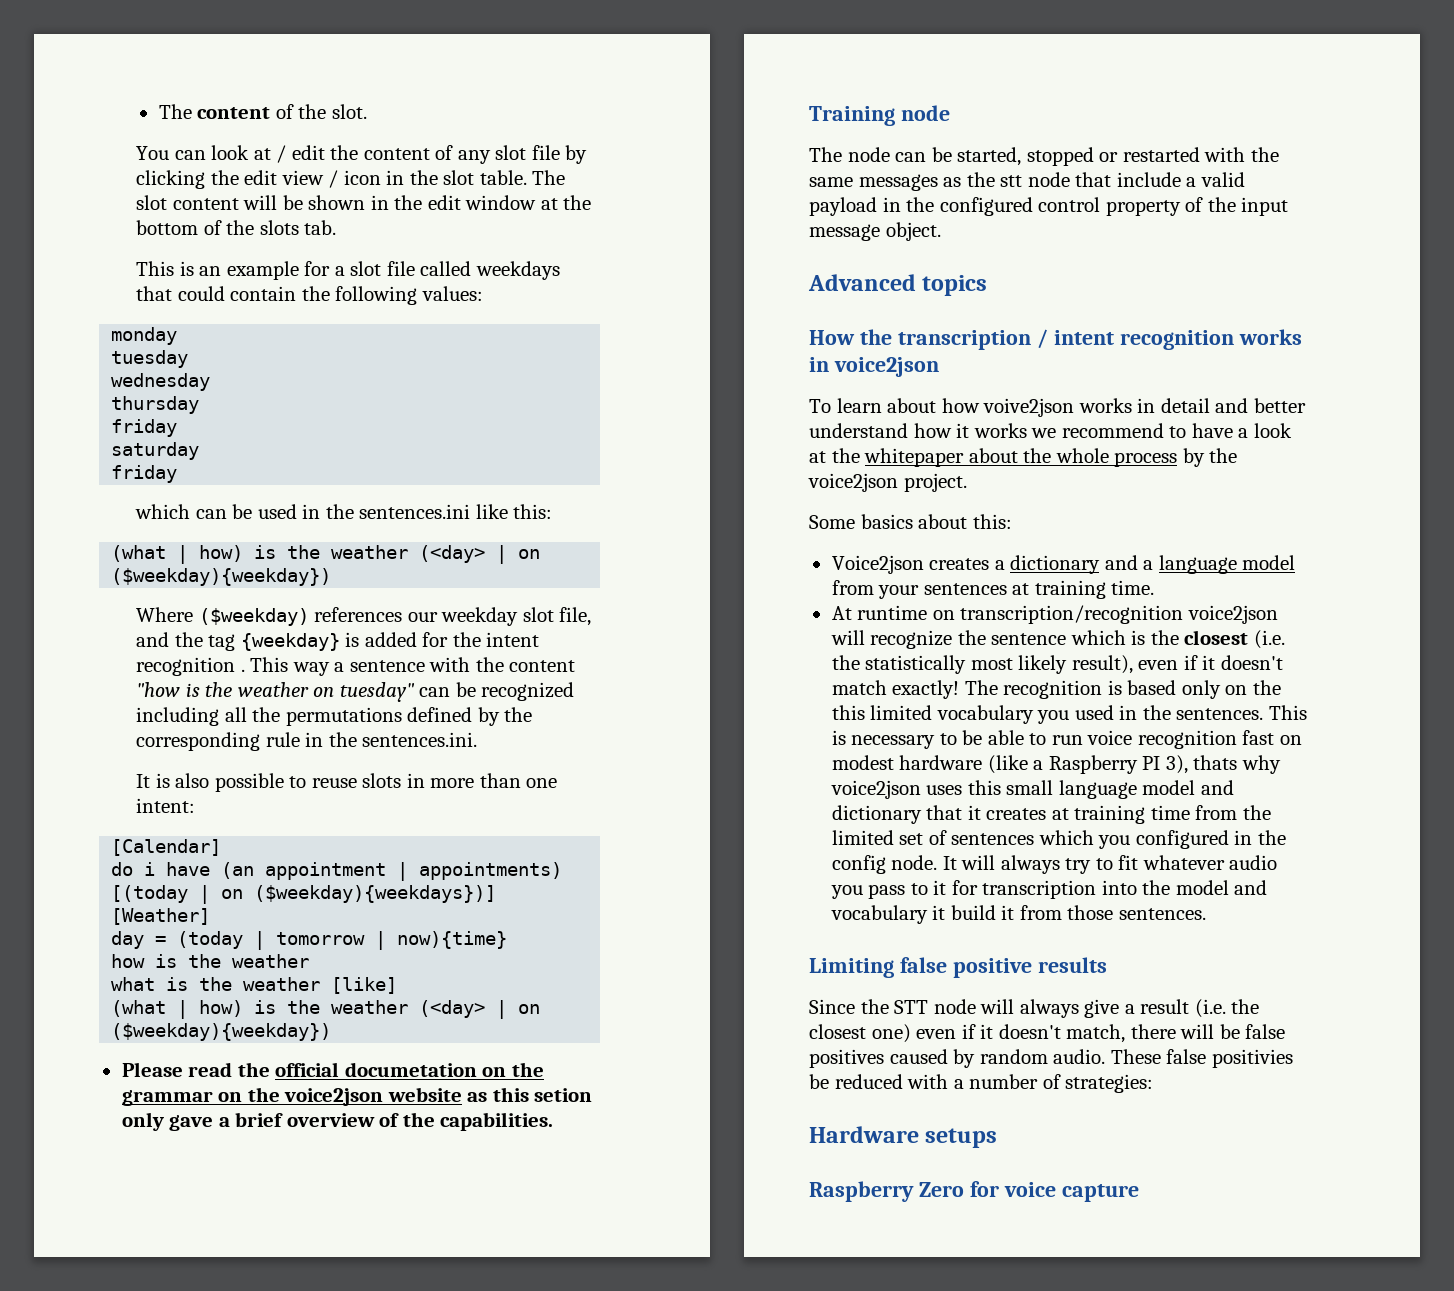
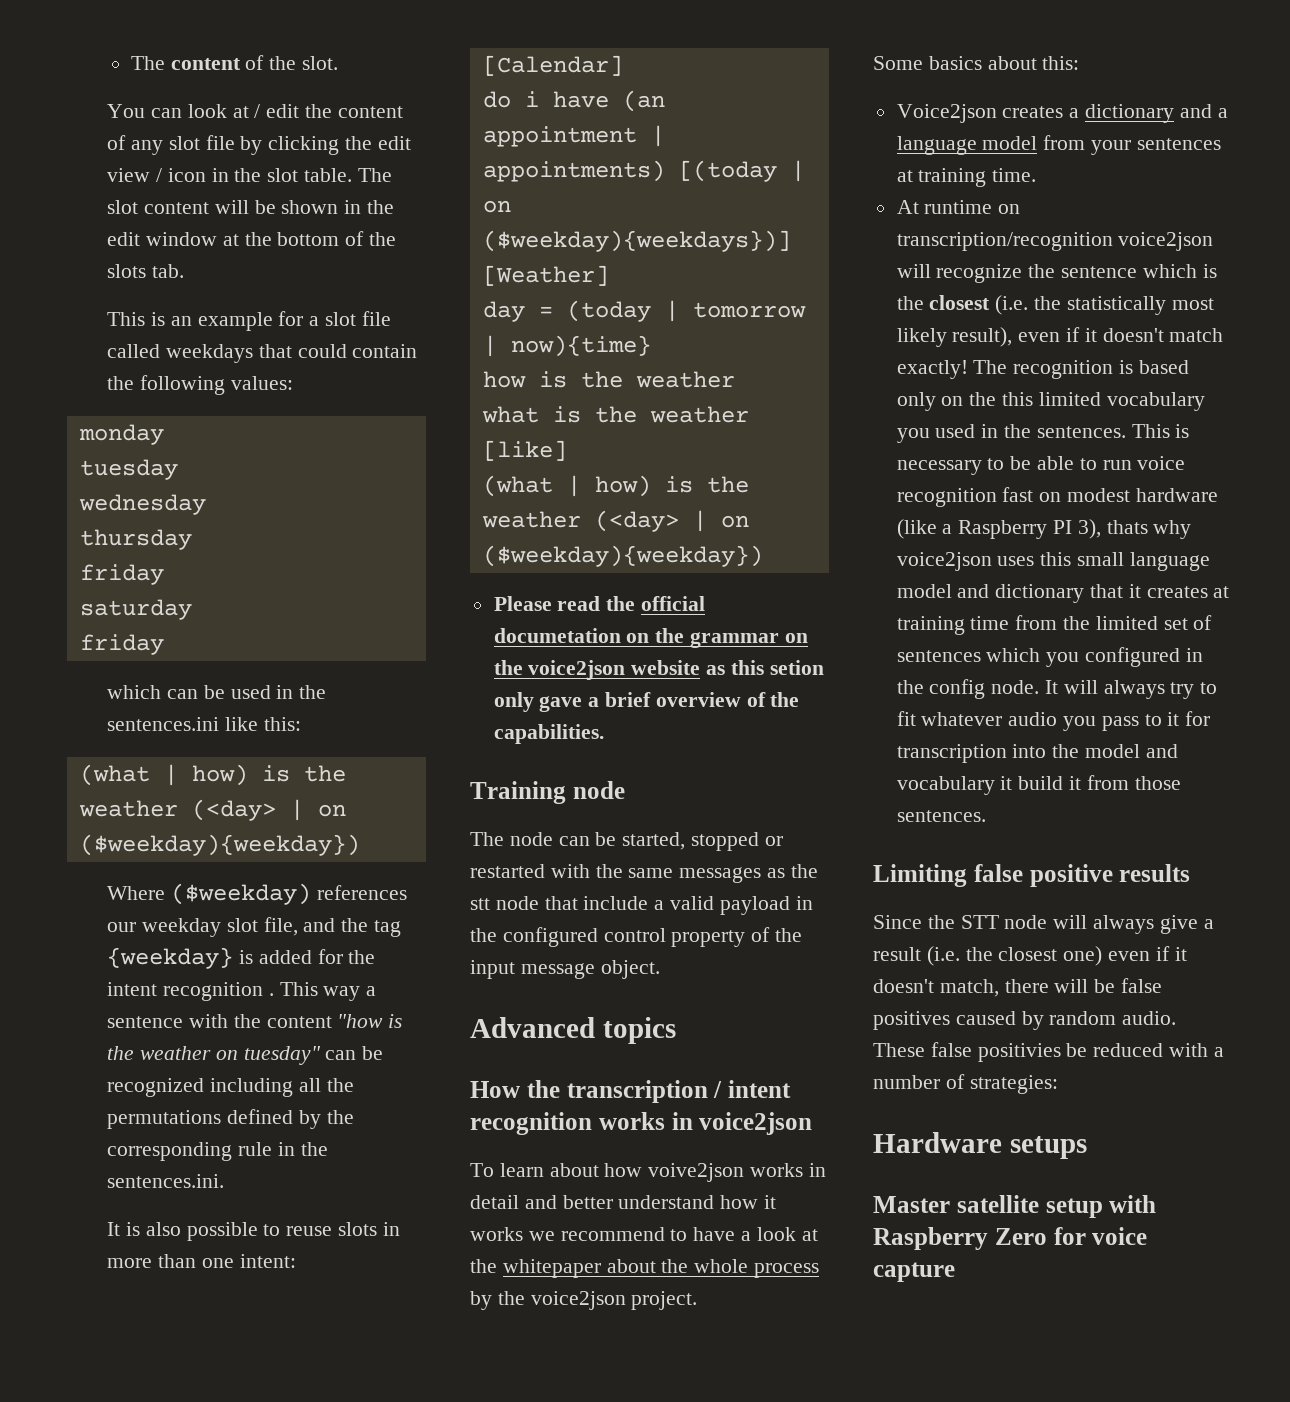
(998, 1138) none -> [873,1195,1157,1218] Master satellite setup with

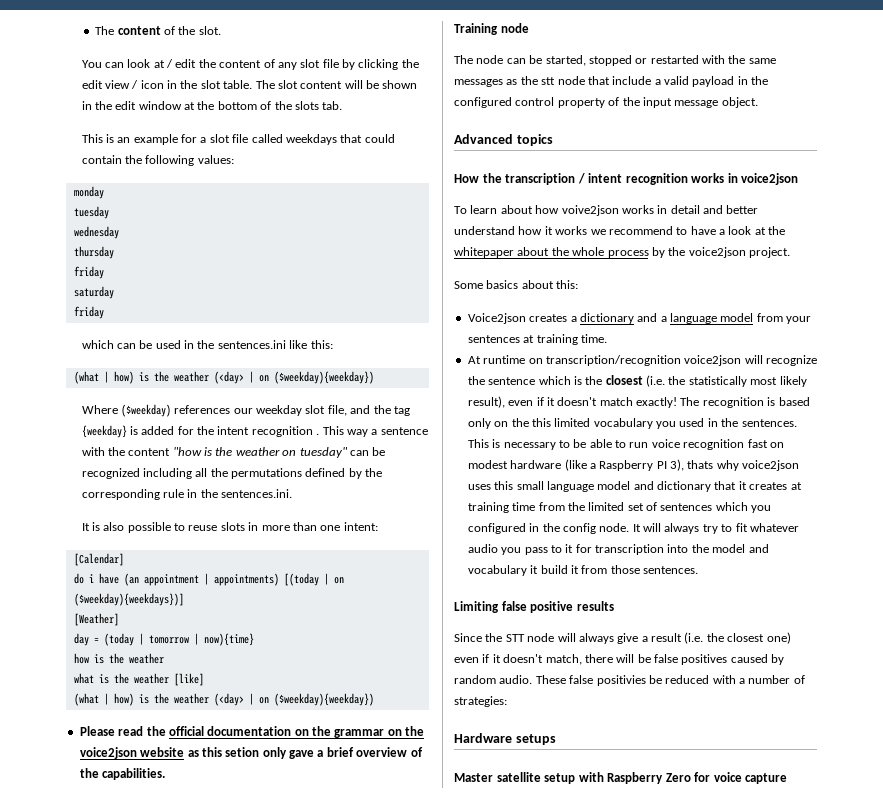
[493,628,621,643] documetation -> [207,726,292,736] documentation

